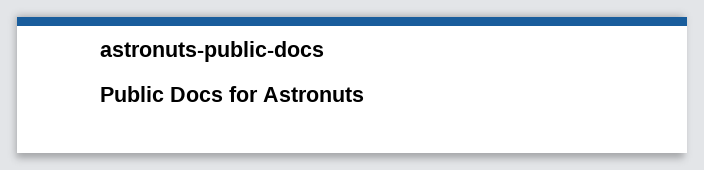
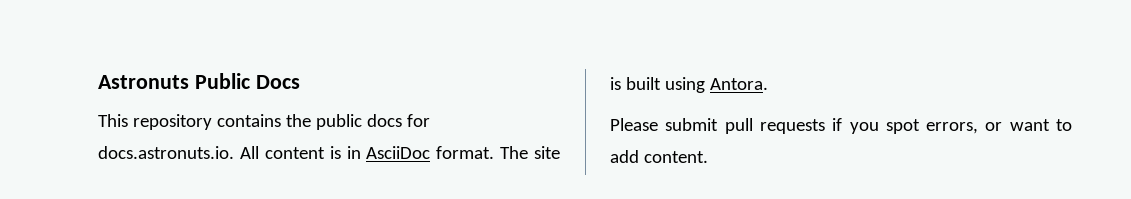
[100,41,324,62] astronuts-public-docs // -> [98,75,189,89] Astronuts
[229,86,364,102] for Astronuts -> [98,114,430,130] [98,146,560,159] [610,77,768,93] [610,118,1072,134] [610,150,708,163] // This repository contains the public docs for docs.astronuts.io. All content is in AsciiDoc format. The site is built using Antora. // Please submit pull requests if you spot errors, or want to add content.

